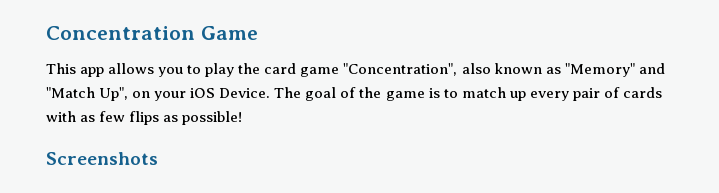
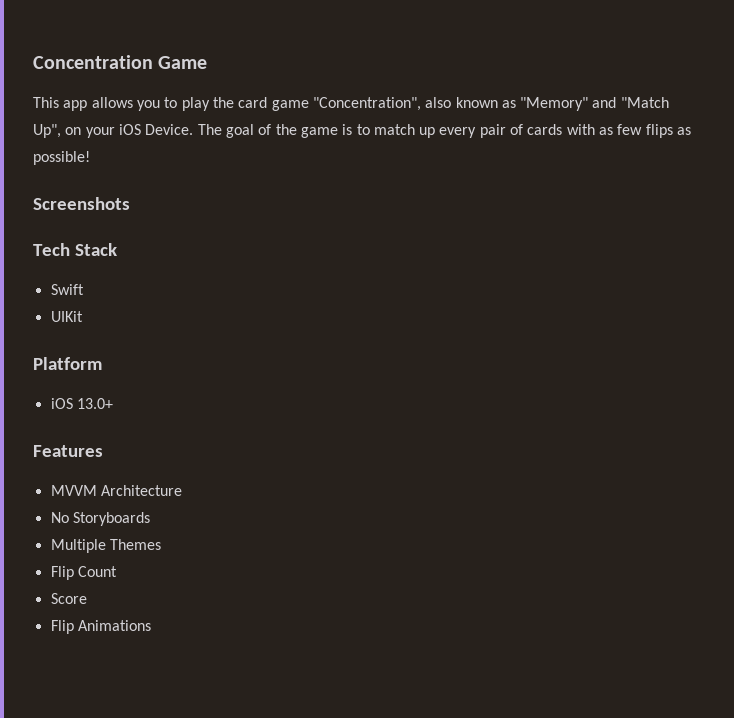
(158, 158) none -> [33,243,117,256] [50,284,84,295] [50,311,83,322] [33,357,102,370] [50,398,113,409] [33,445,103,457] [50,485,182,496] [50,512,150,526] [50,539,161,553] [50,566,117,580] [50,593,87,604] [50,620,151,634] // Tech Stack // Swift // UIKit // Platform // iOS 13.0+ // Features // MVVM Architecture // No Storyboards // Multiple Themes // Flip Count // Score // Flip Animations

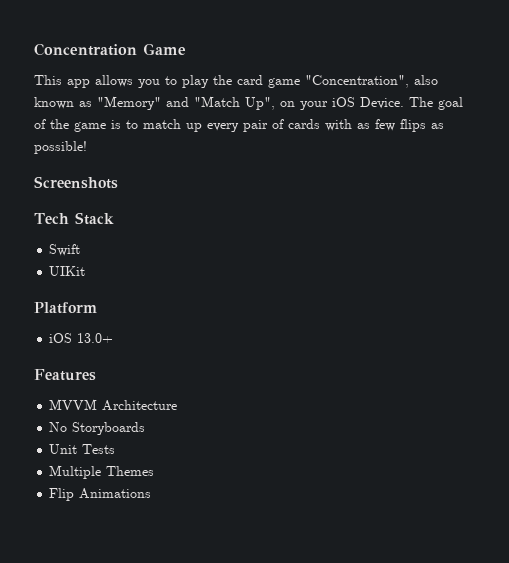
(150, 519) none -> [49,444,116,454] // Unit Tests
[50,566,117,580] [50,593,87,604] // Flip Count // Score -> (155, 471) none

